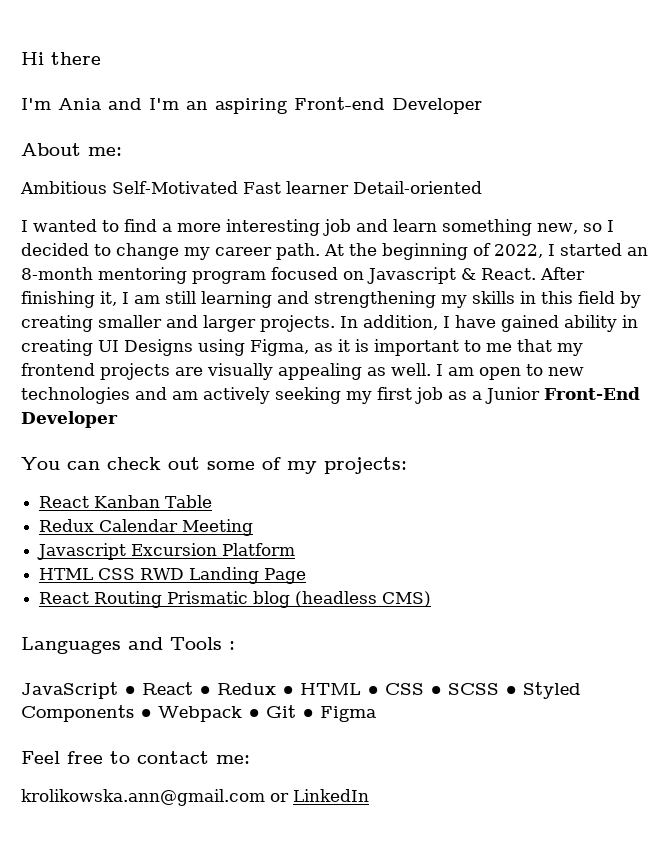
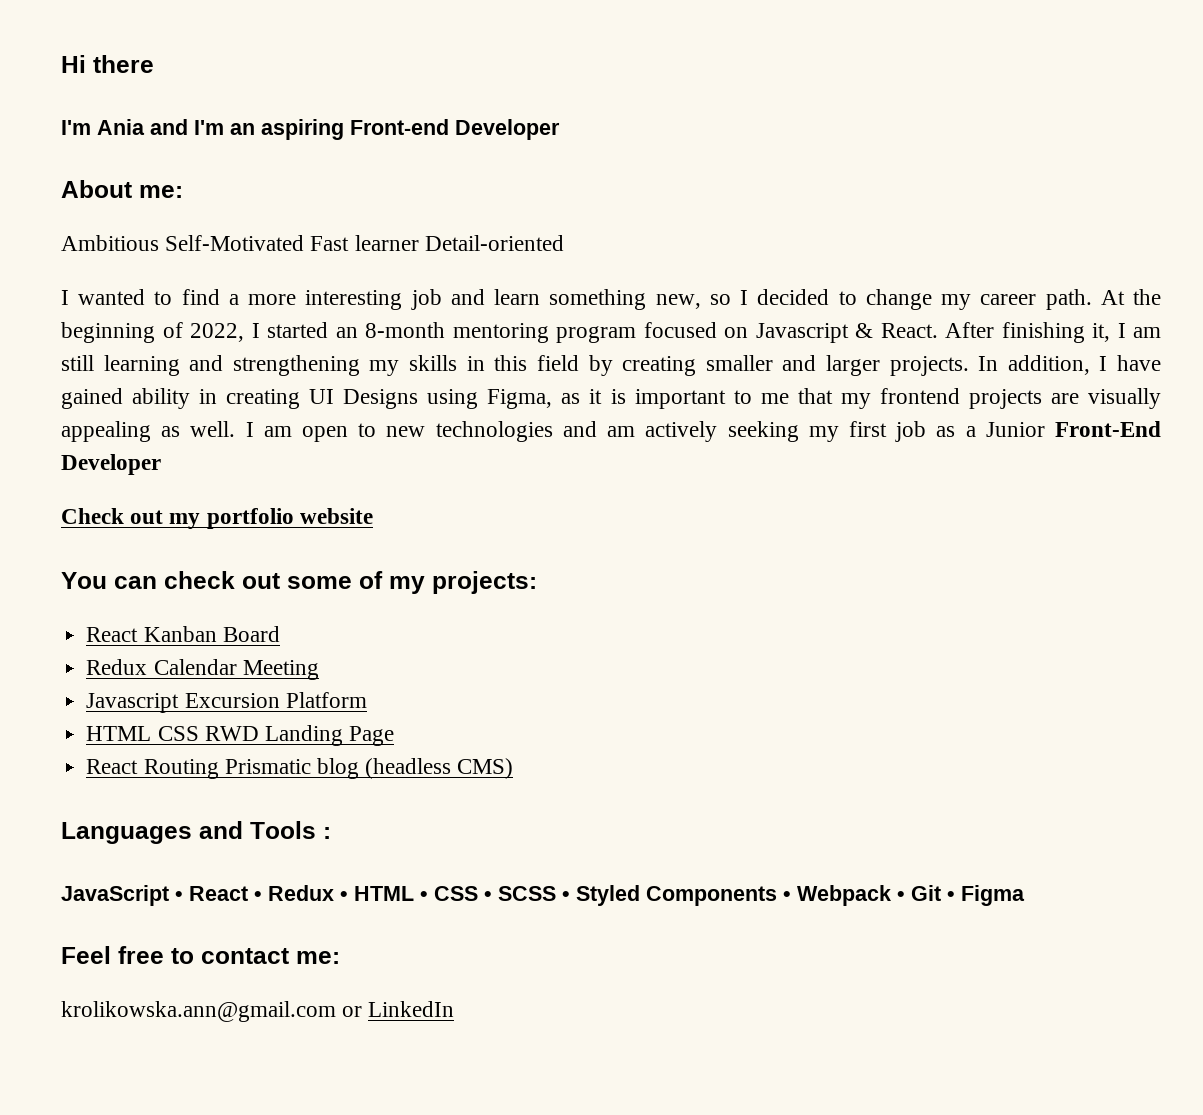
(118, 419) none -> [61,508,373,529] // Check out my portfolio website
[165,495,213,508] Table -> [222,626,280,642] Board

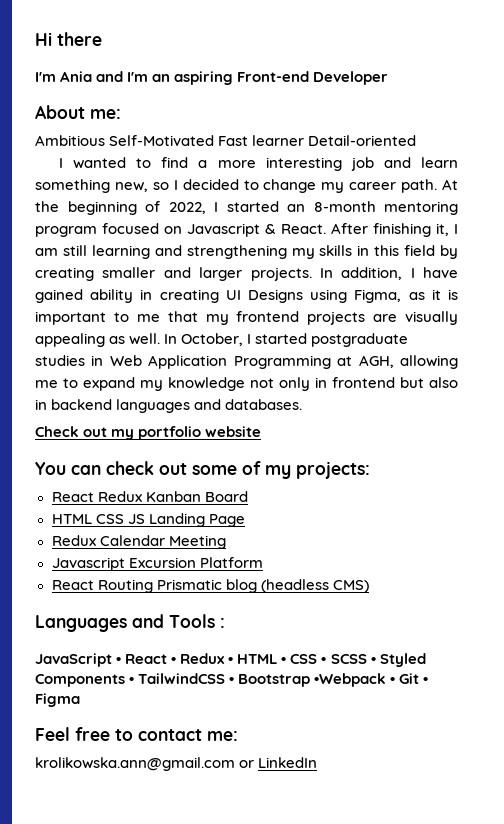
[245,421,1161,442] [61,454,161,475] I am open to new technologies and am actively seeking my first job as a Junior Front-End Developer -> [164,333,409,347] [35,355,459,369] [35,377,458,391] [35,399,303,413] In October, I started postgraduate studies in Web Application Programming at AGH, allowing me to expand my knowledge not only in frontend but also in backend languages and databases.
(139, 634) none -> [97,491,142,502] Redux
(280, 634) none -> [51,513,245,527] // HTML CSS JS Landing Page
[86,725,395,746] // HTML CSS RWD Landing Page -> (263, 562) none
[797,885,891,906] Webpack -> [138,673,387,687] TailwindCSS • Bootstrap •Webpack

